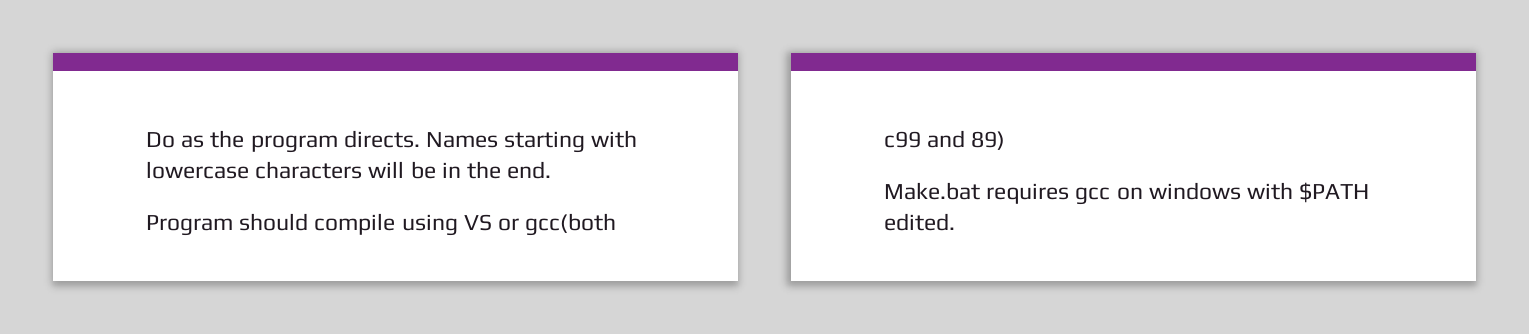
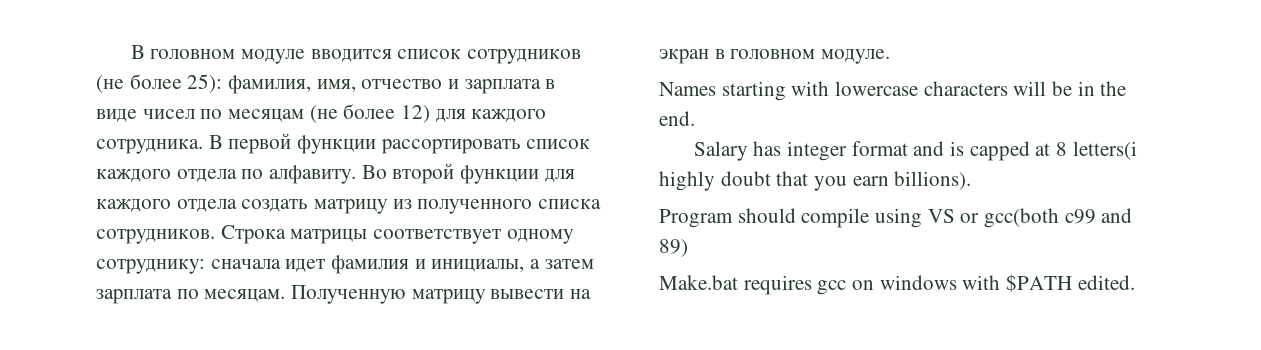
[146,130,420,153] Do as the program directs. -> [130,45,581,64] [96,74,556,94] [96,104,547,123] [96,133,591,154] [96,163,575,184] [96,199,602,214] [96,225,574,244] [96,255,594,274] [96,285,592,304] [659,49,891,64] В головном модуле вводится список сотрудников (не более 25): фамилия, имя, отчество и зарплата в виде чисел по месяцам (не более 12) для каждого сотрудника. В первой функции рассортировать список каждого отдела по алфавиту. Во второй функции для каждого отдела создать матрицу из полученного списка сотрудников. Строка матрицы соответствует одному сотруднику: сначала идет фамилия и инициалы, а затем зарплата по месяцам. Полученную матрицу вывести на экран в головном модуле. //
(552, 170) none -> [693,141,1137,161] [659,171,972,191] // Salary has integer format and is capped at 8 letters(i highly doubt that you earn billions).

